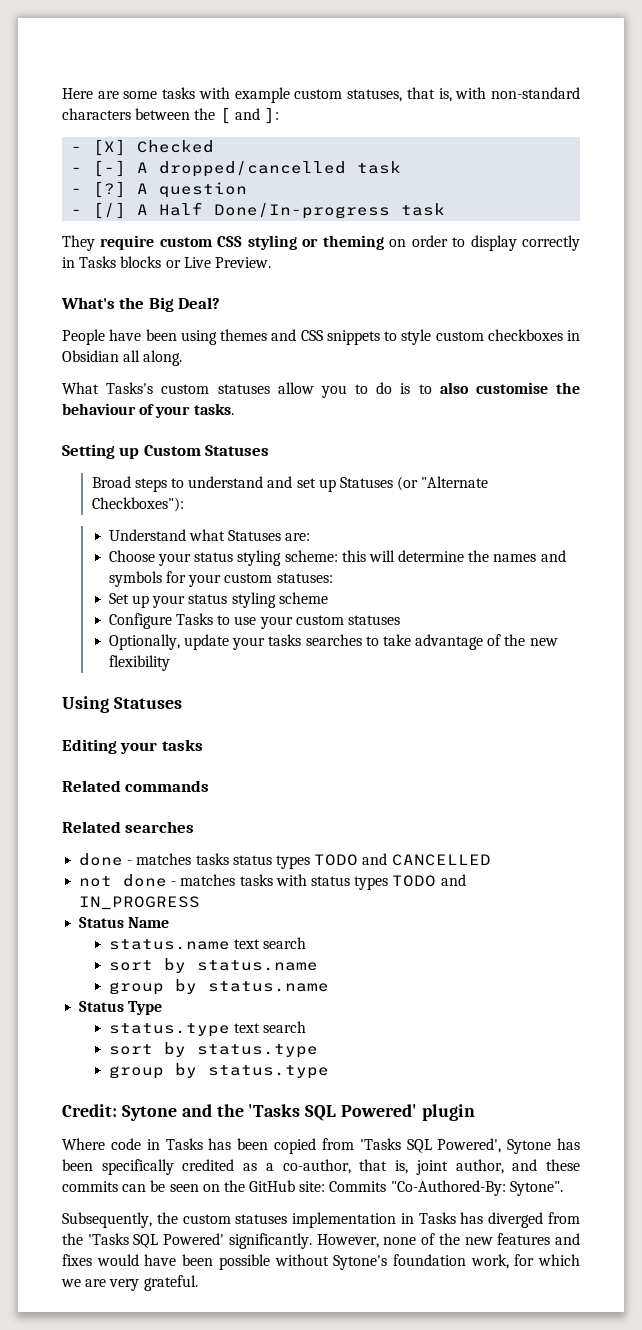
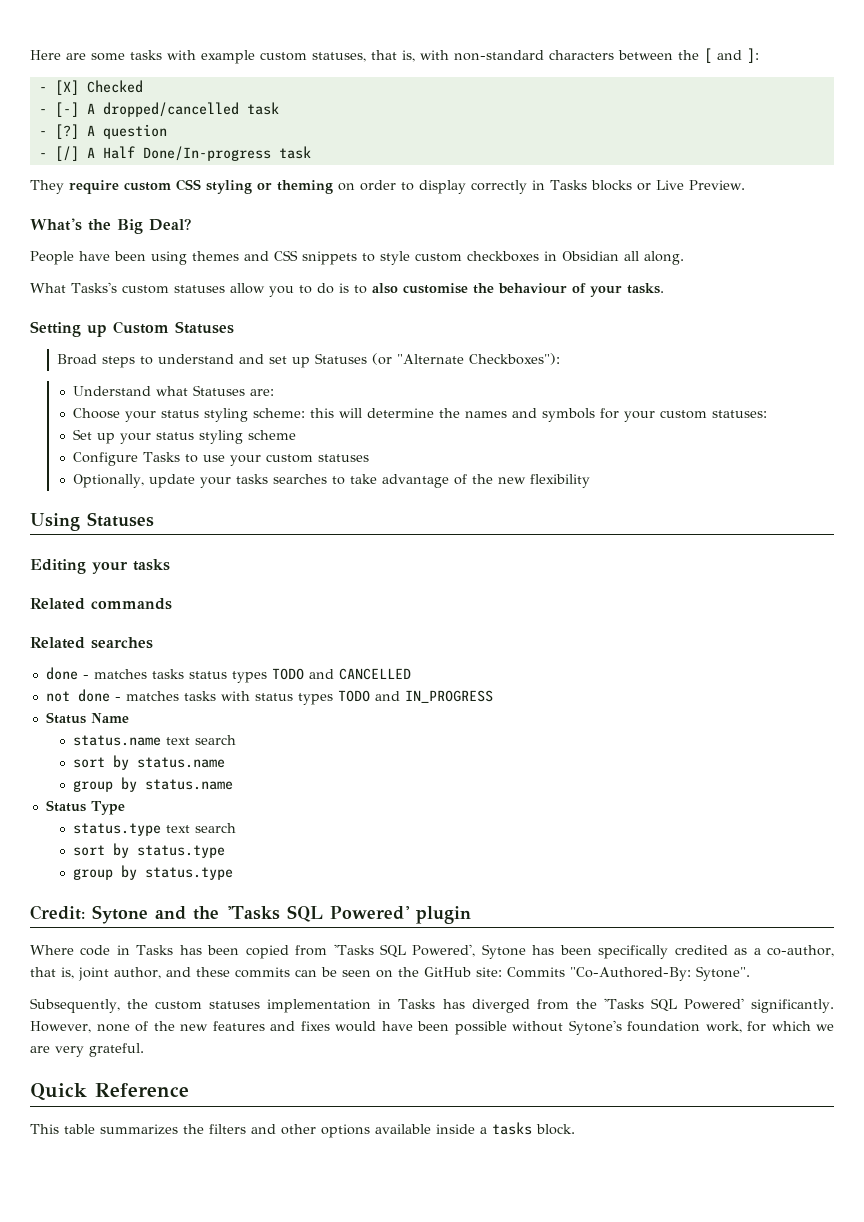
(198, 1283) none -> [30,1083,189,1101] [30,1122,575,1138] // Quick Reference // This table summarizes the filters and other options available inside a tasks block.

